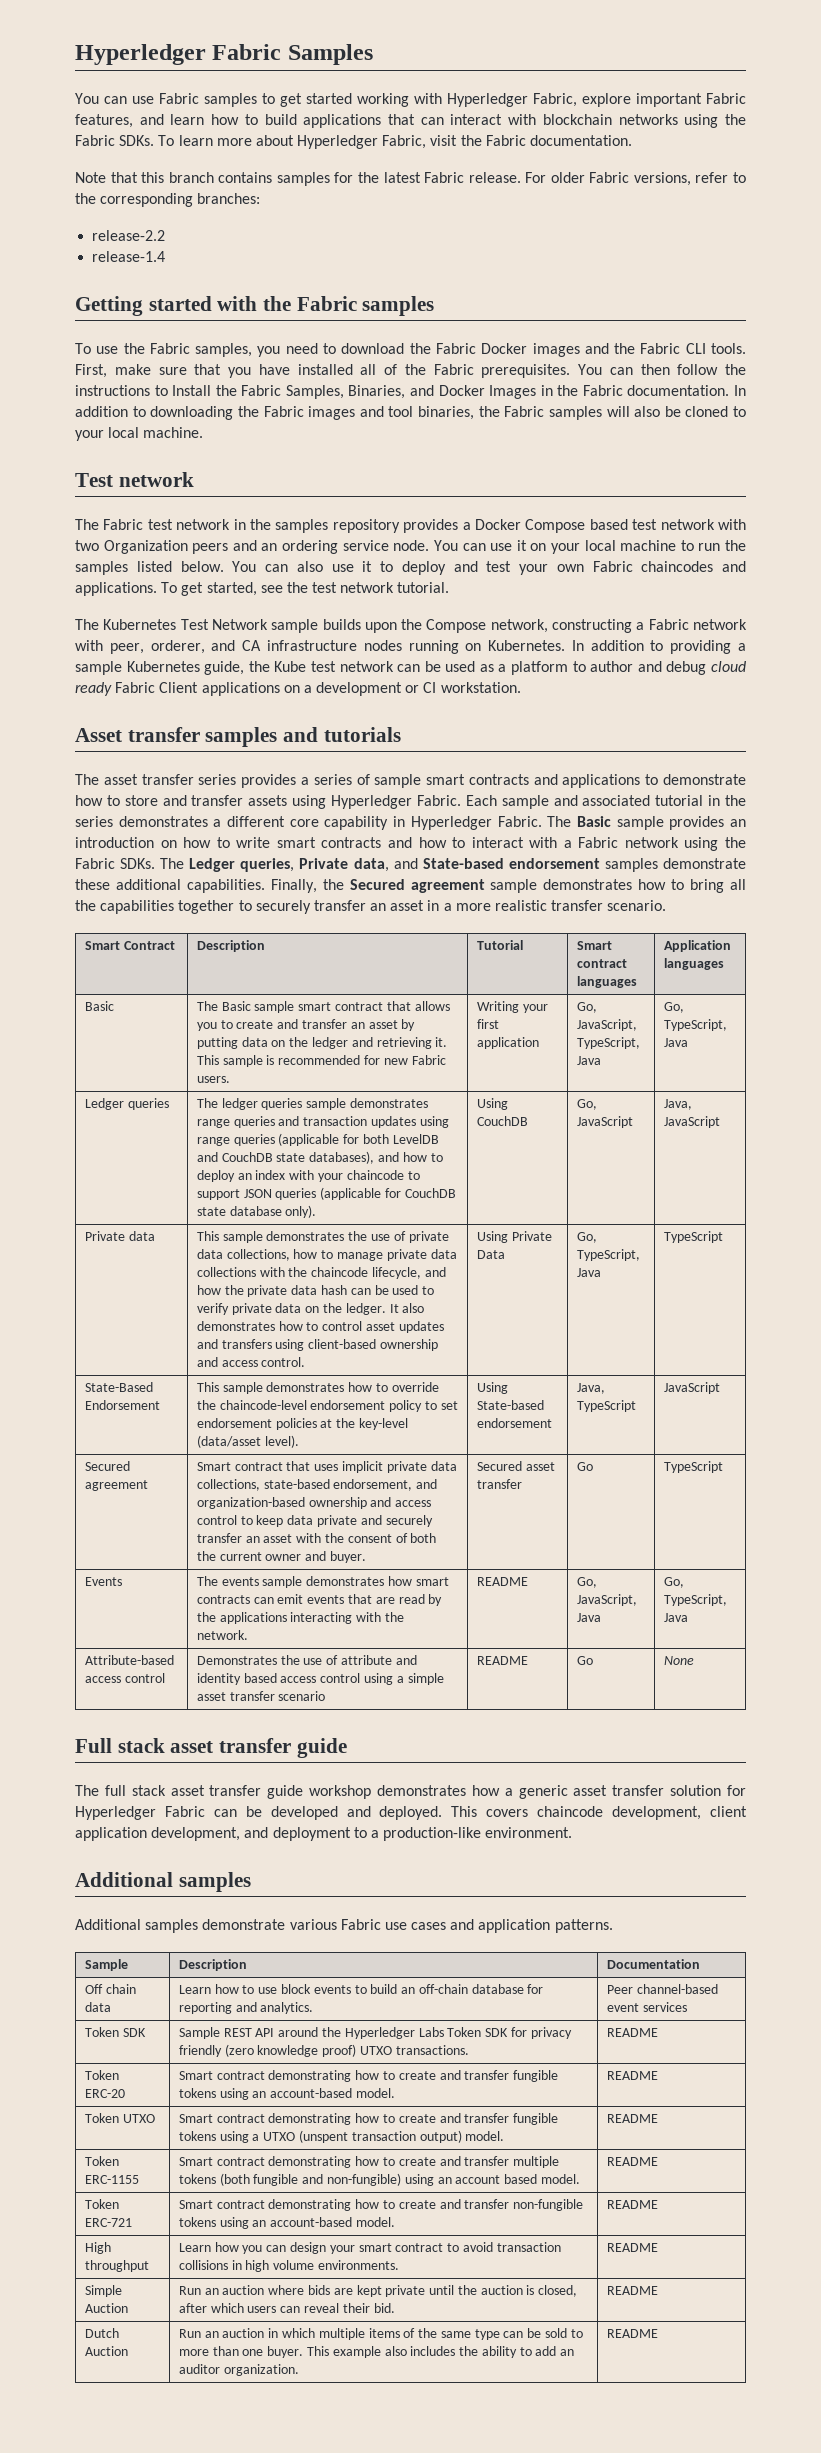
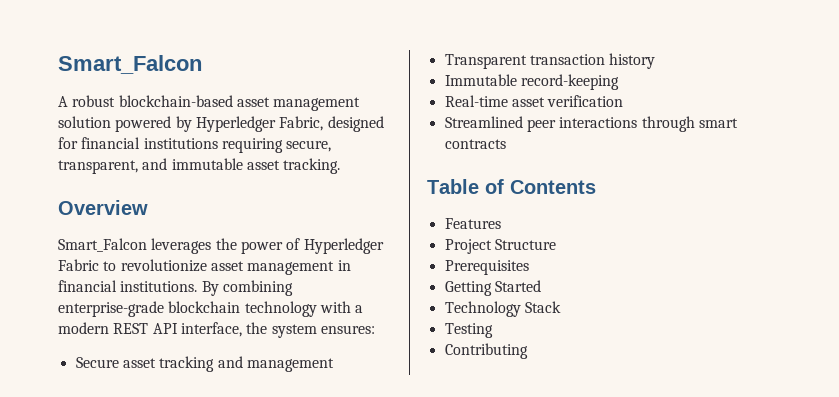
[75,44,373,65] [75,93,746,107] [75,114,746,128] [75,135,633,149] [75,172,746,186] [75,193,261,207] [92,230,166,241] [92,251,166,262] [75,296,435,316] [75,343,746,357] [75,364,746,378] [75,385,746,399] [75,406,746,420] [75,427,204,441] [75,472,194,487] [75,519,746,533] [75,540,746,554] [75,561,746,575] [75,582,450,596] [75,619,747,633] [75,640,747,654] [75,661,746,675] [75,682,521,696] [75,727,401,747] [75,774,746,788] [75,795,747,809] [75,816,747,830] [75,837,746,851] [75,858,746,872] [75,879,746,893] [75,900,667,914] [84,941,175,950] [196,940,265,952] [476,940,523,950] [576,941,612,950] [576,959,627,968] [576,976,637,988] [663,940,731,952] [663,958,724,970] [84,1001,114,1011] [196,1001,450,1013] [196,1019,416,1031] [196,1037,448,1049] [196,1055,446,1067] [196,1076,230,1083] [476,1001,548,1013] [476,1019,499,1029] [476,1037,539,1049] [576,1002,597,1013] [576,1019,637,1031] [576,1037,640,1049] [576,1056,601,1065] [663,1002,684,1013] [663,1019,727,1031] [663,1038,688,1047] [84,1098,169,1110] [196,1098,429,1110] [196,1116,449,1128] [196,1133,439,1146] [196,1151,443,1164] [196,1170,420,1182] [196,1187,456,1200] [196,1205,317,1218] [476,1098,508,1110] [476,1116,528,1126] [576,1099,597,1110] [576,1116,633,1128] [663,1099,692,1110] [663,1116,720,1128] [84,1231,155,1241] [196,1231,449,1243] [196,1249,457,1261] [196,1267,446,1279] [196,1285,435,1297] [196,1303,425,1315] [196,1321,444,1333] [196,1339,439,1351] [196,1357,306,1367] [476,1231,552,1243] [476,1250,505,1259] [576,1232,597,1243] [576,1249,640,1261] [576,1268,601,1277] [663,1231,723,1243] [84,1382,153,1392] [84,1400,160,1410] [196,1382,439,1394] [196,1400,458,1412] [196,1418,409,1430] [196,1435,299,1448] [476,1382,508,1394] [476,1400,544,1410] [476,1418,552,1428] [576,1383,605,1394] [576,1400,636,1412] [663,1382,720,1394] [84,1461,130,1471] [84,1480,148,1491] [196,1461,457,1473] [196,1479,438,1491] [196,1497,432,1509] [196,1515,433,1527] [196,1533,437,1543] [196,1551,367,1563] [476,1461,555,1471] [476,1479,522,1489] [576,1462,593,1471] [663,1461,723,1473] [84,1577,122,1586] [196,1576,449,1588] [196,1594,443,1606] [196,1612,405,1624] [196,1630,248,1640] [476,1577,528,1586] [576,1577,597,1588] [576,1594,637,1606] [576,1613,601,1622] [663,1577,684,1588] [663,1594,727,1606] [663,1613,688,1622] [84,1655,174,1665] [84,1673,165,1683] [196,1655,417,1665] [196,1673,444,1685] [196,1691,326,1701] [476,1656,528,1665] [576,1656,593,1665] [663,1656,694,1665] [75,1738,347,1758] [75,1785,746,1799] [75,1806,747,1820] [75,1827,573,1841] [75,1872,251,1892] [75,1919,613,1933] [84,1959,128,1971] [178,1959,247,1971] [606,1959,700,1969] [84,1984,136,1994] [84,2002,111,2012] [178,1984,544,1994] [178,2002,314,2014] [606,1984,718,1994] [606,2002,687,2012] [84,2027,146,2037] [178,2027,572,2039] [178,2044,469,2057] [606,2028,658,2037] [84,2070,119,2080] [84,2089,125,2098] [178,2070,559,2082] [178,2088,396,2100] [606,2071,658,2080] [84,2113,155,2123] [178,2113,559,2125] [178,2130,505,2143] [606,2114,658,2123] [84,2156,119,2166] [84,2175,139,2184] [178,2156,560,2168] [178,2173,580,2186] [606,2157,658,2166] [84,2199,119,2209] [84,2218,132,2227] [178,2199,584,2211] [178,2217,396,2229] [606,2200,658,2209] [84,2242,111,2254] [84,2260,149,2272] [178,2242,561,2254] [178,2260,400,2272] [606,2243,658,2252] [84,2285,122,2297] [84,2303,128,2313] [178,2285,578,2297] [178,2303,395,2313] [606,2286,658,2295] [84,2328,119,2338] [84,2346,128,2356] [178,2328,583,2340] [178,2346,575,2358] [178,2364,299,2376] [606,2329,658,2338] Hyperledger Fabric Samples // You can use Fabric samples to get started working with Hyperledger Fabric, explore important Fabric features, and learn how to build applications that can interact with blockchain networks using the Fabric SDKs. To learn more about Hyperledger Fabric, visit the Fabric documentation. // Note that this branch contains samples for the latest Fabric release. For older Fabric versions, refer to the corresponding branches: // release-2.2 // release-1.4 // Getting started with the Fabric samples // To use the Fabric samples, you need to download the Fabric Docker images and the Fabric CLI tools. First, make sure that you have installed all of the Fabric prerequisites. You can then follow the instructions to Install the Fabric Samples, Binaries, and Docker Images in the Fabric documentation. In addition to downloading the Fabric images and tool binaries, the Fabric samples will also be cloned to your local machine. // Test network // The Fabric test network in the samples repository provides a Docker Compose based test network with two Organization peers and an ordering service node. You can use it on your local machine to run the samples listed below. You can also use it to deploy and test your own Fabric chaincodes and applications. To get started, see the test network tutorial. // The Kubernetes Test Network sample builds upon the Compose network, constructing a Fabric network with peer, orderer, and CA infrastructure nodes running on Kubernetes. In addition to providing a sample Kubernetes guide, the Kube test network can be used as a platform to author and debug cloud ready Fabric Client applications on a development or CI workstation. // Asset transfer samples and tutorials // The asset transfer series provides a series of sample smart contracts and applications to demonstrate how to store and transfer assets using Hyperledger Fabric. Each sample and associated tutorial in the series demonstrates a different core capability in Hyperledger Fabric. The Basic sample provides an introduction on how to write smart contracts and how to interact with a Fabric network using the Fabric SDKs. The Ledger queries, Private data, and State-based endorsement samples demonstrate these additional capabilities. Finally, the Secured agreement sample demonstrates how to bring all the capabilities together to securely transfer an asset in a more realistic transfer scenario. // Smart Contract | Description | Tutorial | Smart contract languages | Application languages // Basic | The Basic sample smart contract that allows you to create and transfer an asset by putting data on the ledger and retrieving it. This sample is recommended for new Fabric users. | Writing your first application | Go, JavaScript, TypeScript, Java | Go, TypeScript, Java // Ledger queries | The ledger queries sample demonstrates range queries and transaction updates using range queries (applicable for both LevelDB and CouchDB state databases), and how to deploy an index with your chaincode to support JSON queries (applicable for CouchDB state database only). | Using CouchDB | Go, JavaScript | Java, JavaScript // Private data | This sample demonstrates the use of private data collections, how to manage private data collections with the chaincode lifecycle, and how the private data hash can be used to verify private data on the ledger. It also demonstrates how to control asset updates and transfers using client-based ownership and access control. | Using Private Data | Go, TypeScript, Java | TypeScript // State-Based Endorsement | This sample demonstrates how to override the chaincode-level endorsement policy to set endorsement policies at the key-level (data/asset level). | Using State-based endorsement | Java, TypeScript | JavaScript // Secured agreement | Smart contract that uses implicit private data collections, state-based endorsement, and organization-based ownership and access control to keep data private and securely transfer an asset with the consent of both the current owner and buyer. | Secured asset transfer | Go | TypeScript // Events | The events sample demonstrates how smart contracts can emit events that are read by the applications interacting with the network. | README | Go, JavaScript, Java | Go, TypeScript, Java // Attribute-based access control | Demonstrates the use of attribute and identity based access control using a simple asset transfer scenario | README | Go | None // Full stack asset transfer guide // The full stack asset transfer guide workshop demonstrates how a generic asset transfer solution for Hyperledger Fabric can be developed and deployed. This covers chaincode development, client application development, and deployment to a production-like environment. // Additional samples // Additional samples demonstrate various Fabric use cases and application patterns. // Sample | Description | Documentation // Off chain data | Learn how to use block events to build an off-chain database for reporting and analytics. | Peer channel-based event services // Token SDK | Sample REST API around the Hyperledger Labs Token SDK for privacy friendly (zero knowledge proof) UTXO transactions. | README // Token ERC-20 | Smart contract demonstrating how to create and transfer fungible tokens using an account-based model. | README // Token UTXO | Smart contract demonstrating how to create and transfer fungible tokens using a UTXO (unspent transaction output) model. | README // Token ERC-1155 | Smart contract demonstrating how to create and transfer multiple tokens (both fungible and non-fungible) using an account based model. | README // Token ERC-721 | Smart contract demonstrating how to create and transfer non-fungible tokens using an account-based model. | README // High throughput | Learn how you can design your smart contract to avoid transaction collisions in high volume environments. | README // Simple Auction | Run an auction where bids are kept private until the auction is closed, after which users can reveal their bid. | README // Dutch Auction | Run an auction in which multiple items of the same type can be sold to more than one buyer. This example also includes the ability to add an auditor organization. | README -> [58,55,202,74] [58,95,361,111] [58,116,384,132] [58,137,332,153] [58,158,341,174] [58,200,148,215] [58,238,384,254] [58,259,351,275] [58,280,293,296] [58,301,364,317] [58,322,375,338] [75,356,334,372] [444,53,656,69] [444,74,619,90] [444,95,624,107] [444,116,738,132] [444,139,506,149] [427,179,596,194] [444,218,501,229] [444,239,556,254] [444,260,529,275] [444,280,541,296] [444,301,561,317] [444,323,493,338] [444,343,528,359] Smart_Falcon // A robust blockchain-based asset management solution powered by Hyperledger Fabric, designed for financial institutions requiring secure, transparent, and immutable asset tracking. // Overview // Smart_Falcon leverages the power of Hyperledger Fabric to revolutionize asset management in financial institutions. By combining enterprise-grade blockchain technology with a modern REST API interface, the system ensures: // Secure asset tracking and management // Transparent transaction history // Immutable record-keeping // Real-time asset verification // Streamlined peer interactions through smart contracts // Table of Contents // Features // Project Structure // Prerequisites // Getting Started // Technology Stack // Testing // Contributing

